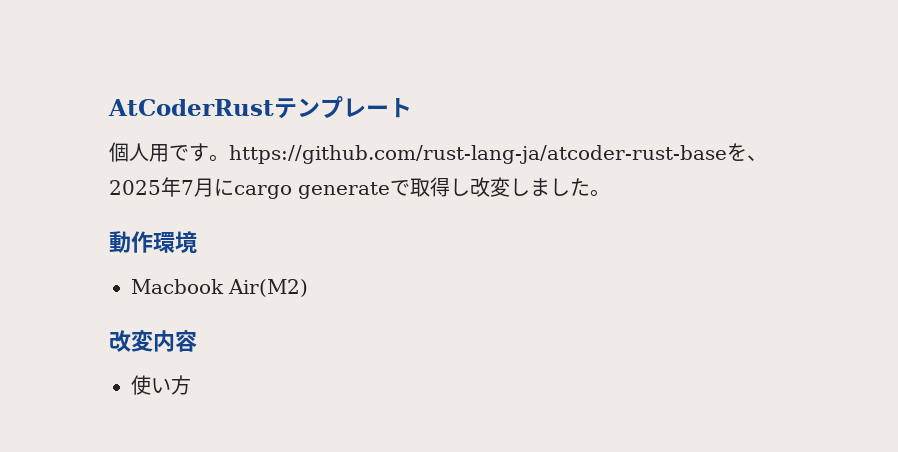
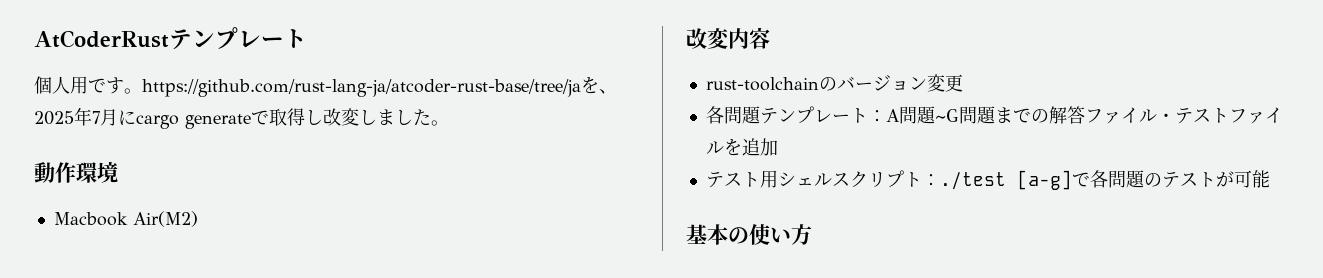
[229,145,727,164] https://github.com/rust-lang-ja/atcoder-rust-base -> [142,79,581,97] https://github.com/rust-lang-ja/atcoder-rust-base/tree/ja
(197, 341) none -> [705,74,963,92] [705,106,1283,124] [705,138,778,156] [705,170,1270,190] [686,224,749,245] rust-toolchainのバージョン変更 // 各問題テンプレート：A問題~G問題までの解答ファイル・テストファイルを追加 // テスト用シェルスクリプト：./test [a-g]で各問題のテストが可能 // 基本の

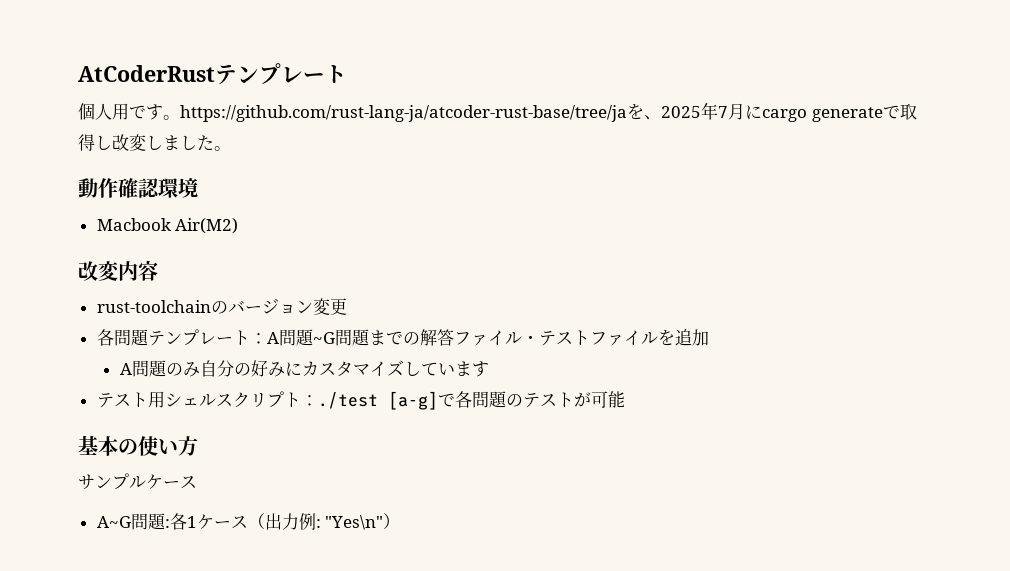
(76, 172) none -> [118,178,160,198] 確認
(778, 147) none -> [119,360,489,377] // A問題のみ自分の好みにカスタマイズしています
(812, 234) none -> [78,473,197,490] [96,513,401,530] // サンプルケース // A~G問題:各1ケース（出力例: "Yes\n"）

